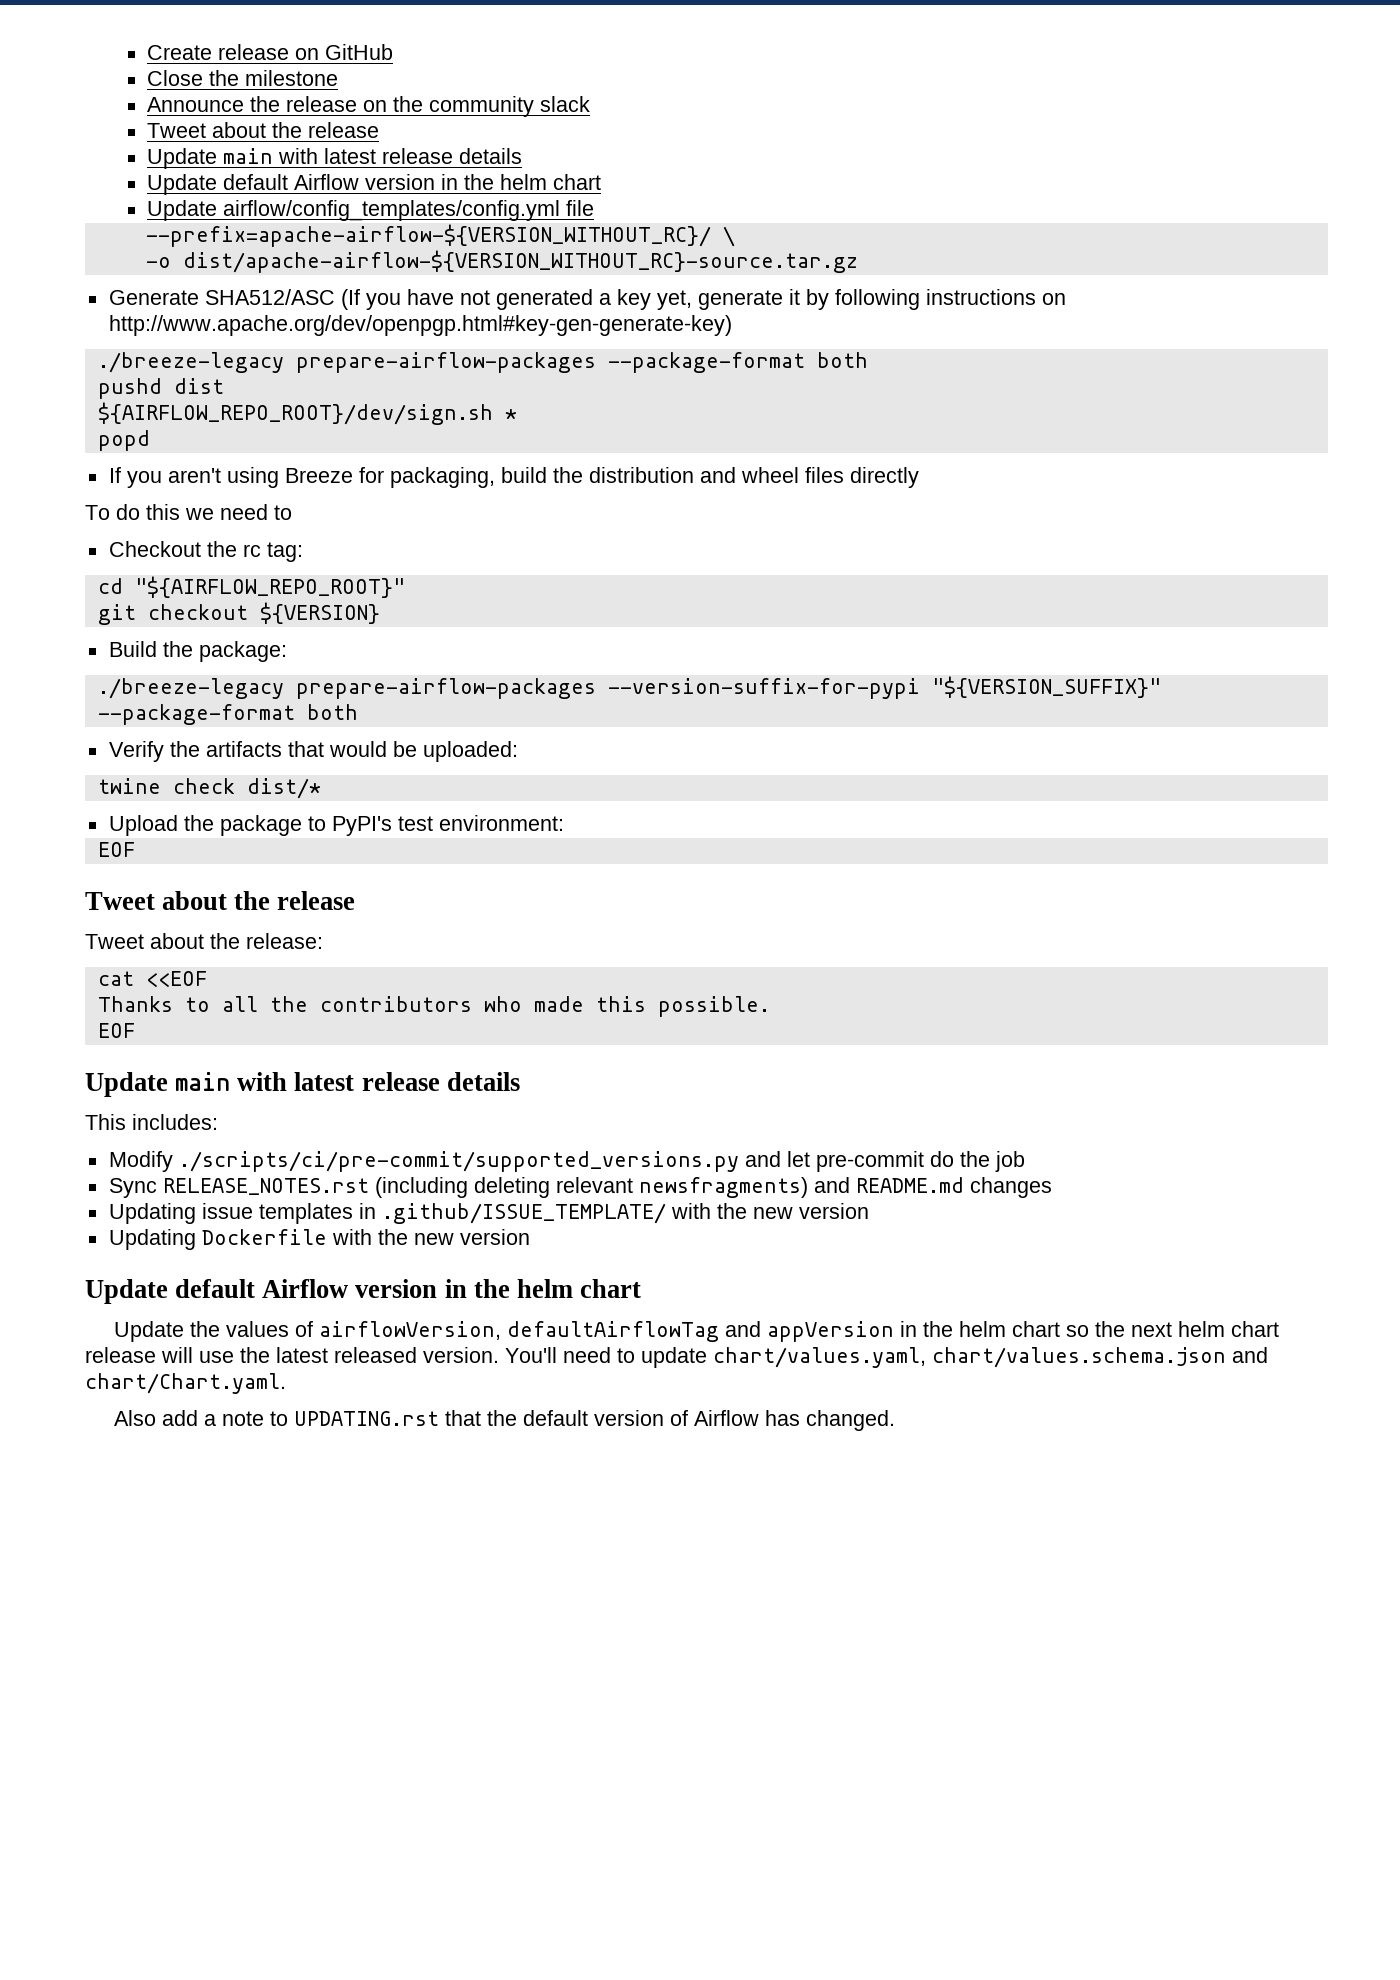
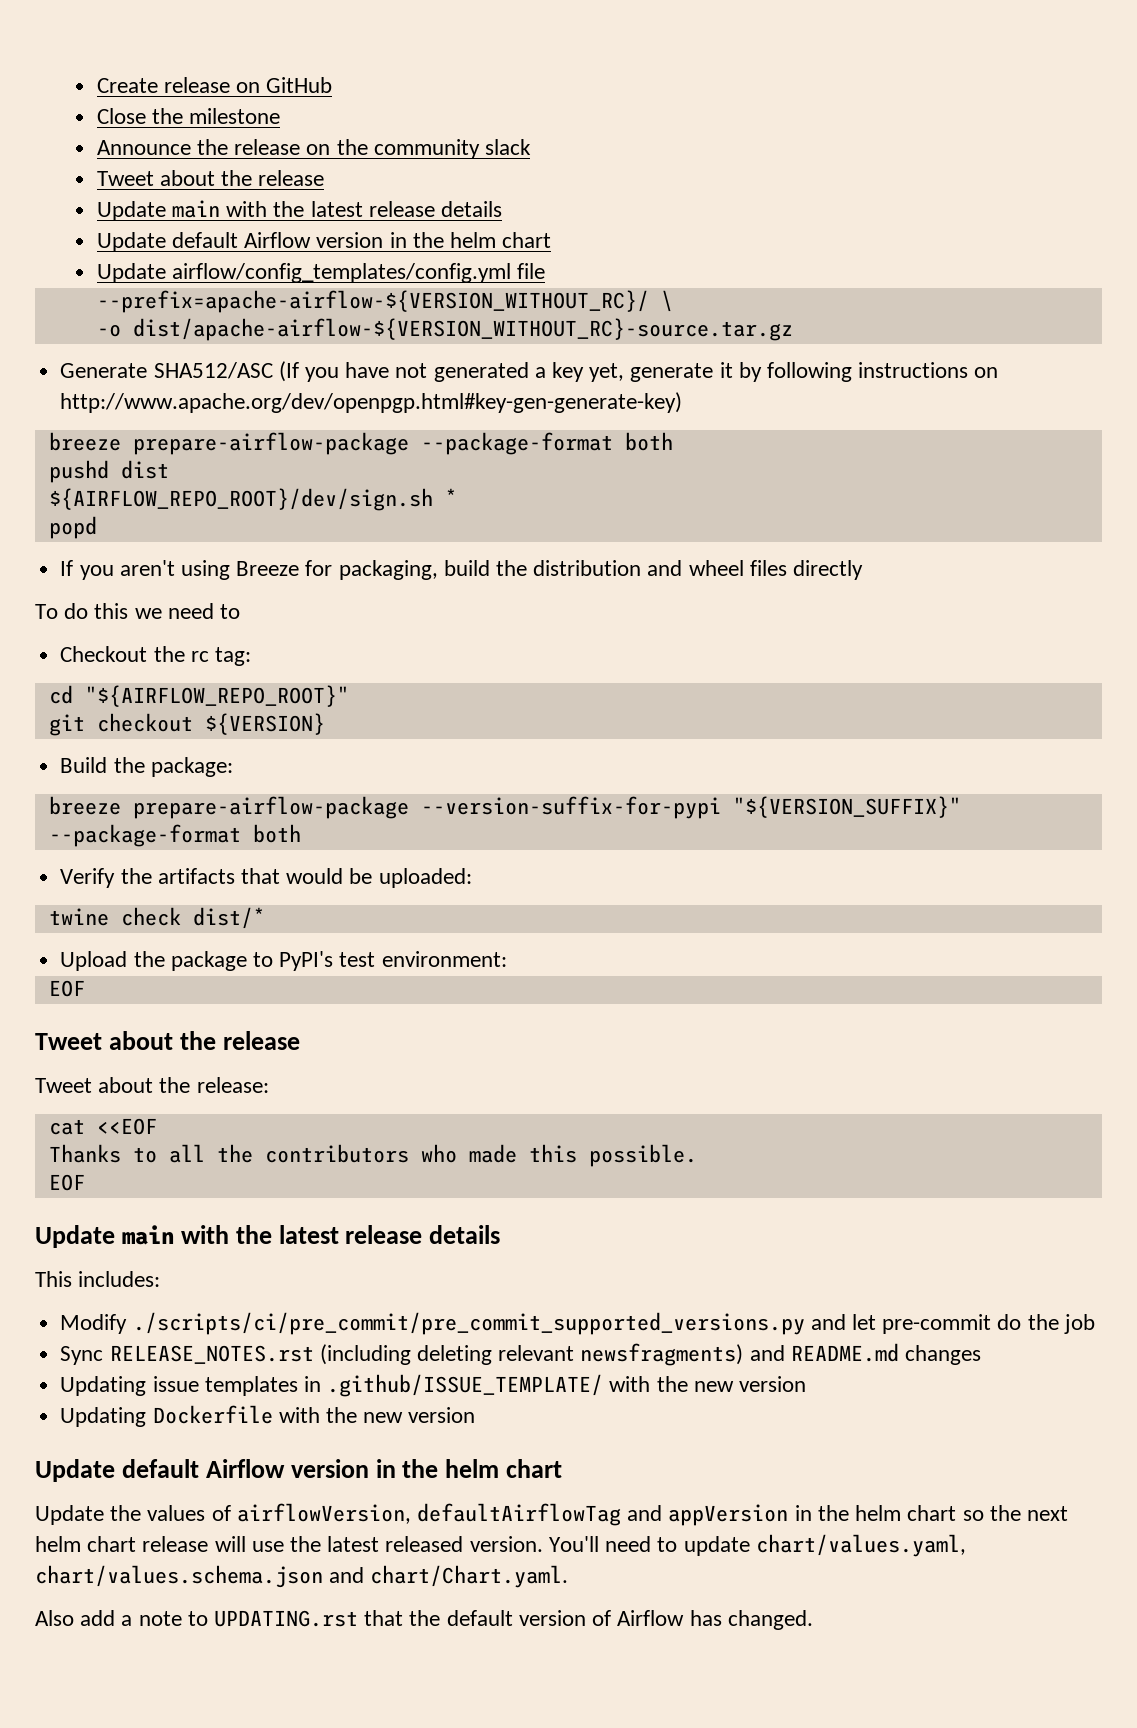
(319, 156) none -> [273,201,305,217] the
[97,352,596,373] ./breeze-legacy prepare-airflow-packages -> [48,432,409,455] breeze prepare-airflow-package
[97,678,596,699] ./breeze-legacy prepare-airflow-packages -> [48,796,409,819] breeze prepare-airflow-package
(288, 1081) none -> [235,1225,272,1244] the
[178,1151,739,1172] ./scripts/ci/pre-commit/supported_versions.py -> [132,1312,805,1335] ./scripts/ci/pre_commit/pre_commit_supported_versions.py

